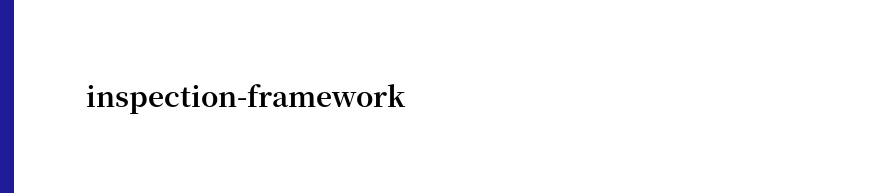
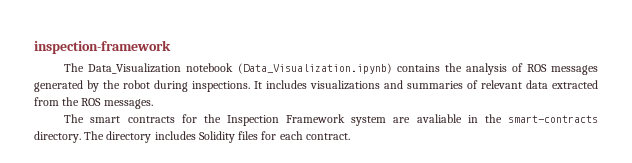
(406, 99) none -> [64,63,598,75] [34,80,598,92] [34,97,153,109] [64,114,599,126] [34,131,350,143] // The Data_Visualization notebook (Data_Visualization.ipynb) contains the analysis of ROS messages generated by the robot during inspections. It includes visualizations and summaries of relevant data extracted from the ROS messages. // The smart contracts for the Inspection Framework system are avaliable in the smart-contracts directory. The directory includes Solidity files for each contract.

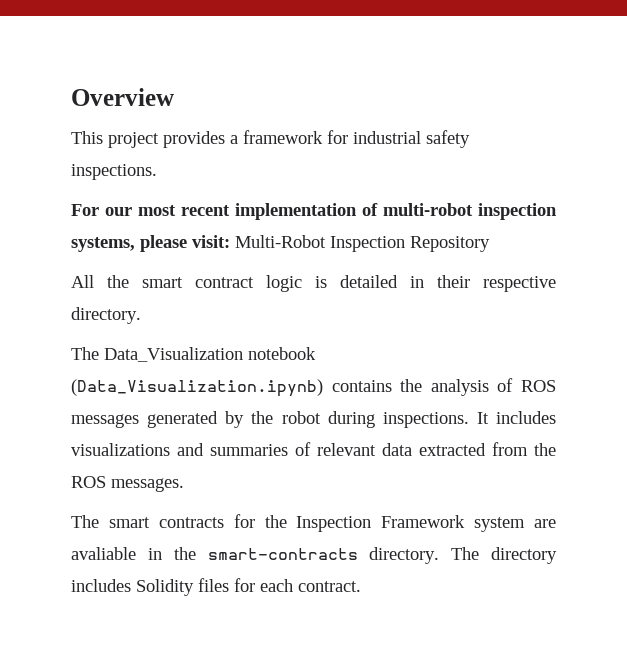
[34,40,171,54] inspection-framework -> [71,88,174,106] [71,130,470,148] [71,164,157,180] [71,203,557,220] [71,235,490,252] [71,275,556,292] [71,307,141,324] Overview // This project provides a framework for industrial safety inspections. // For our most recent implementation of multi-robot inspection systems, please visit: Multi-Robot Inspection Repository // All the smart contract logic is detailed in their respective directory.

